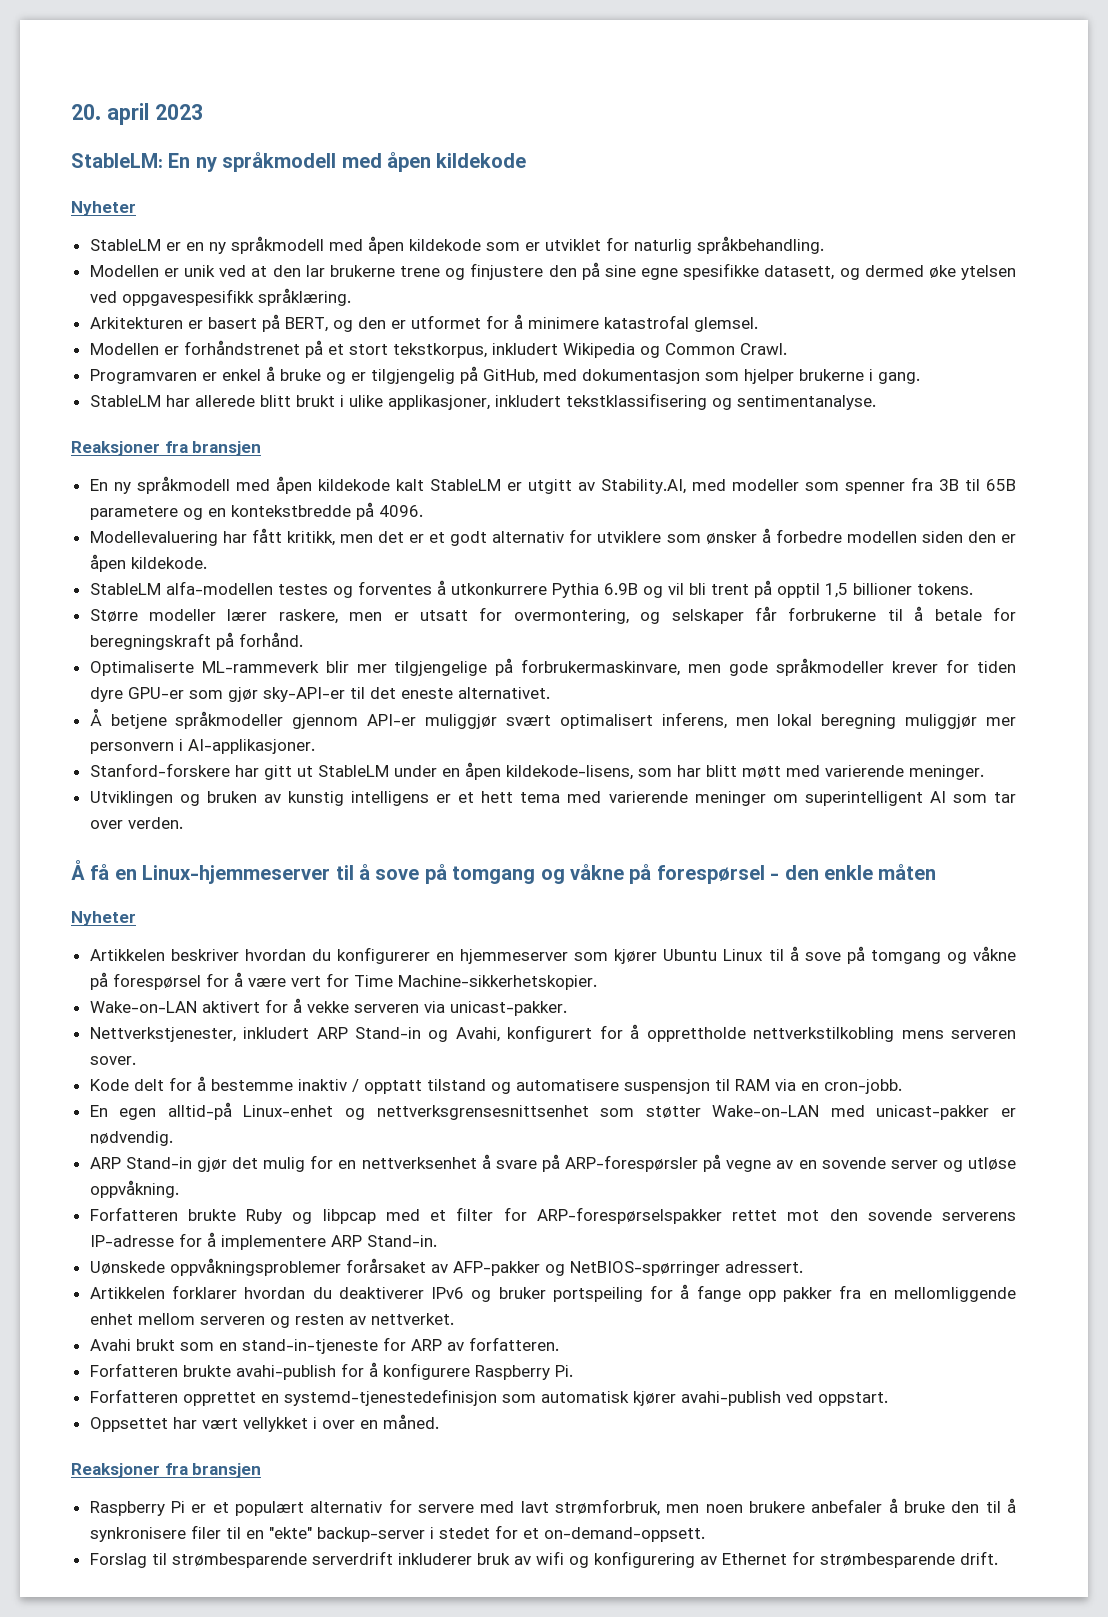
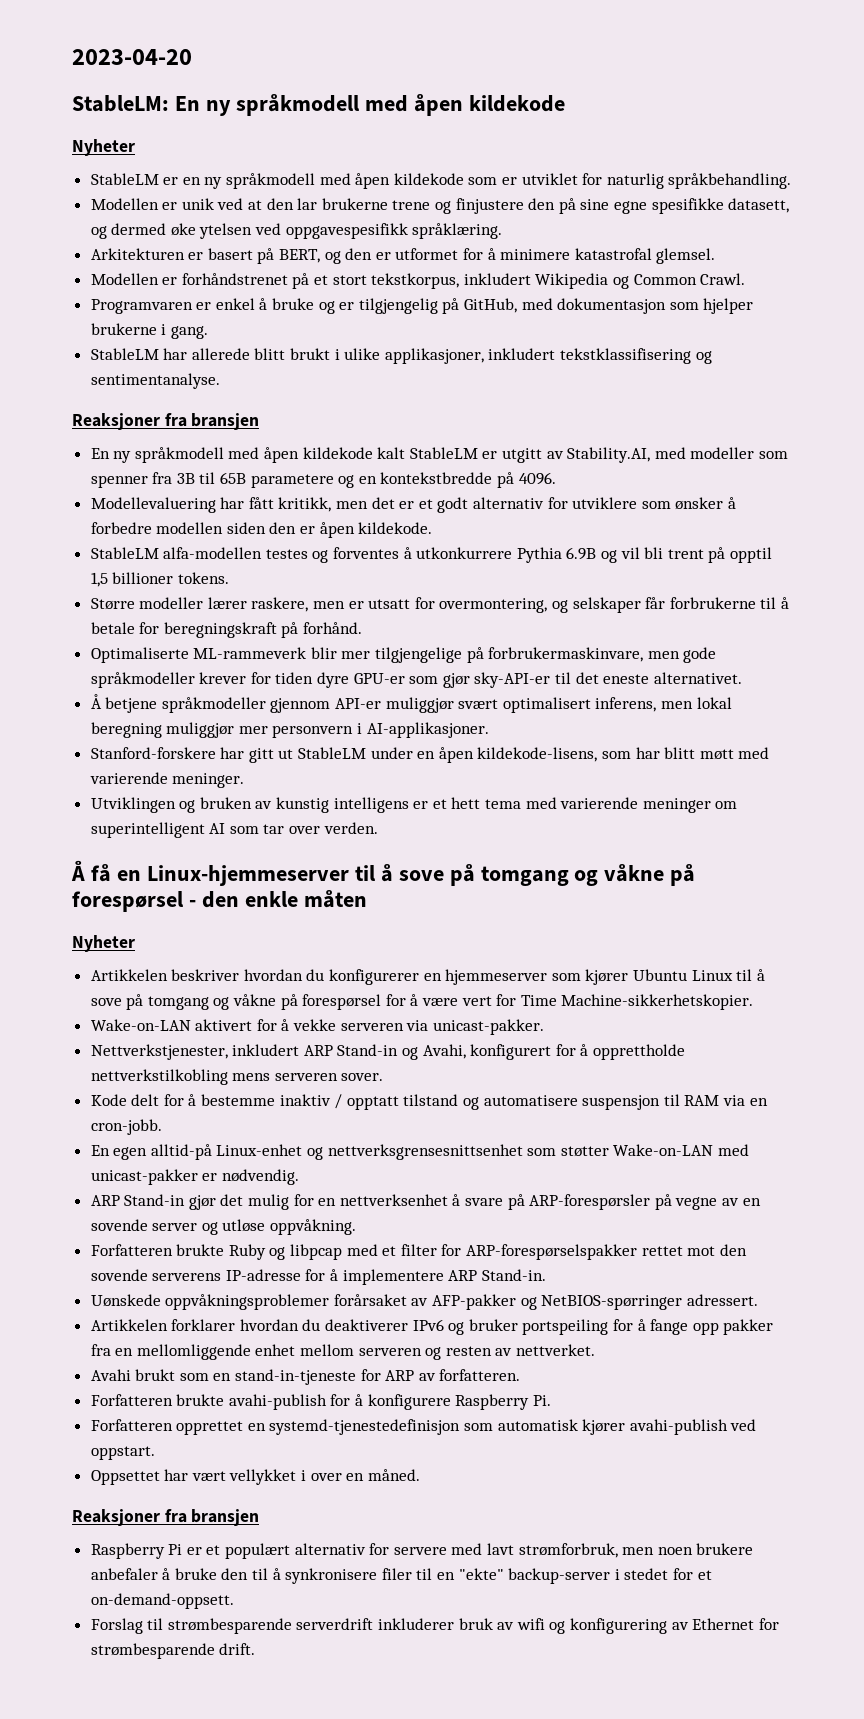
[71,103,203,125] 20. april 2023 -> [72,49,192,65] 2023-04-20

